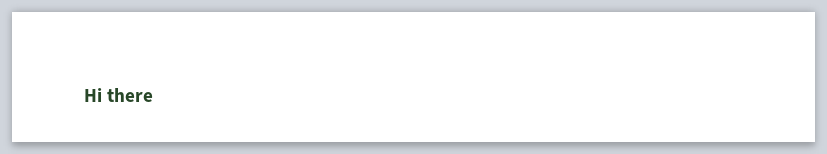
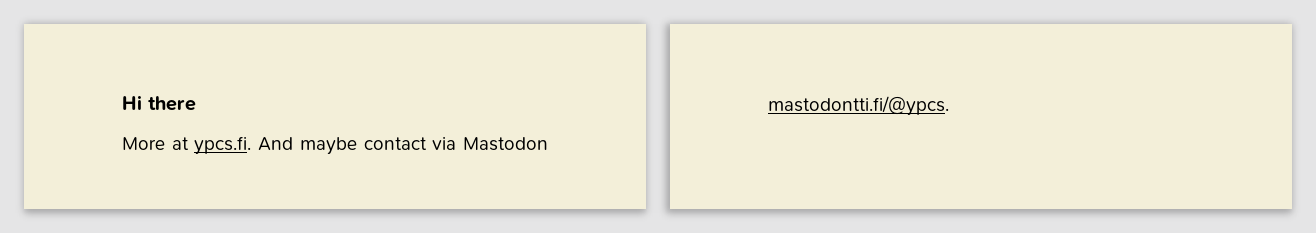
(154, 95) none -> [122,136,548,155] [768,96,949,116] // More at ypcs.fi. And maybe contact via Mastodon mastodontti.fi/@ypcs.

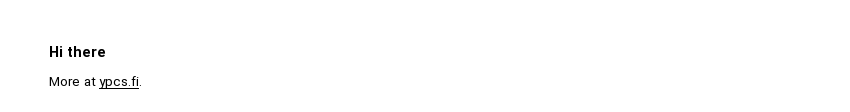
[258,137,548,155] [768,96,949,116] And maybe contact via Mastodon mastodontti.fi/@ypcs. -> (143, 82) none

